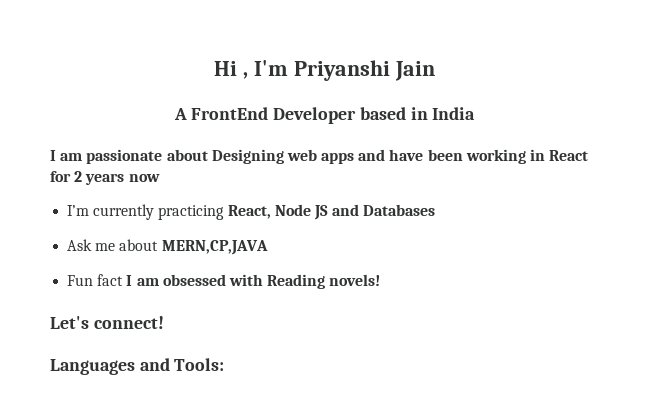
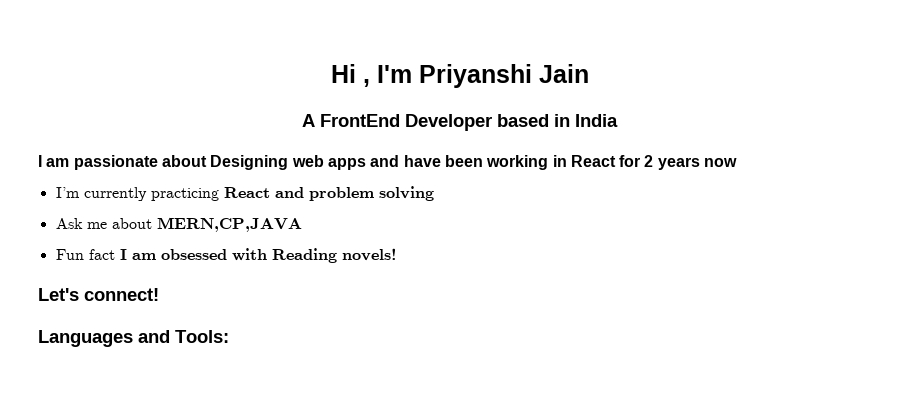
[227,204,436,220] React, Node JS and Databases -> [223,186,434,201] React and problem solving

